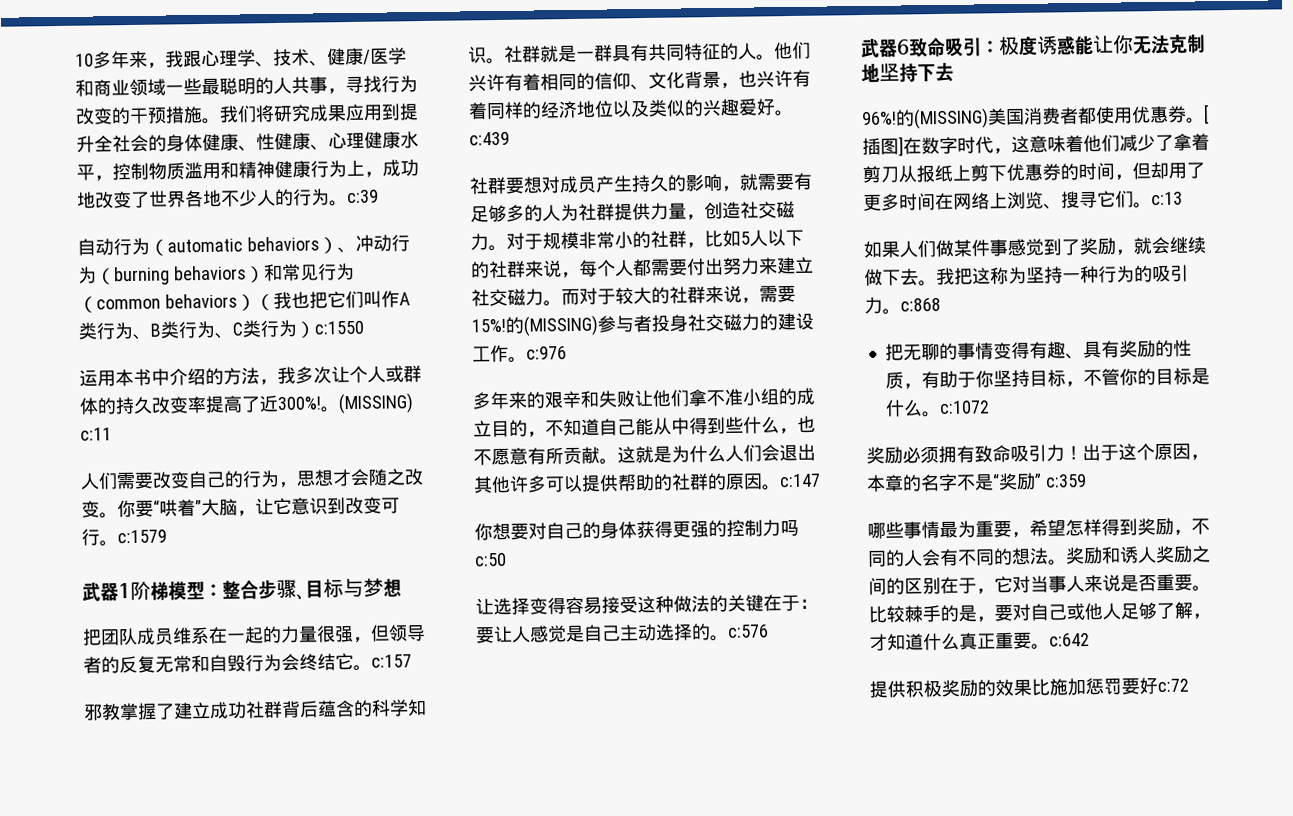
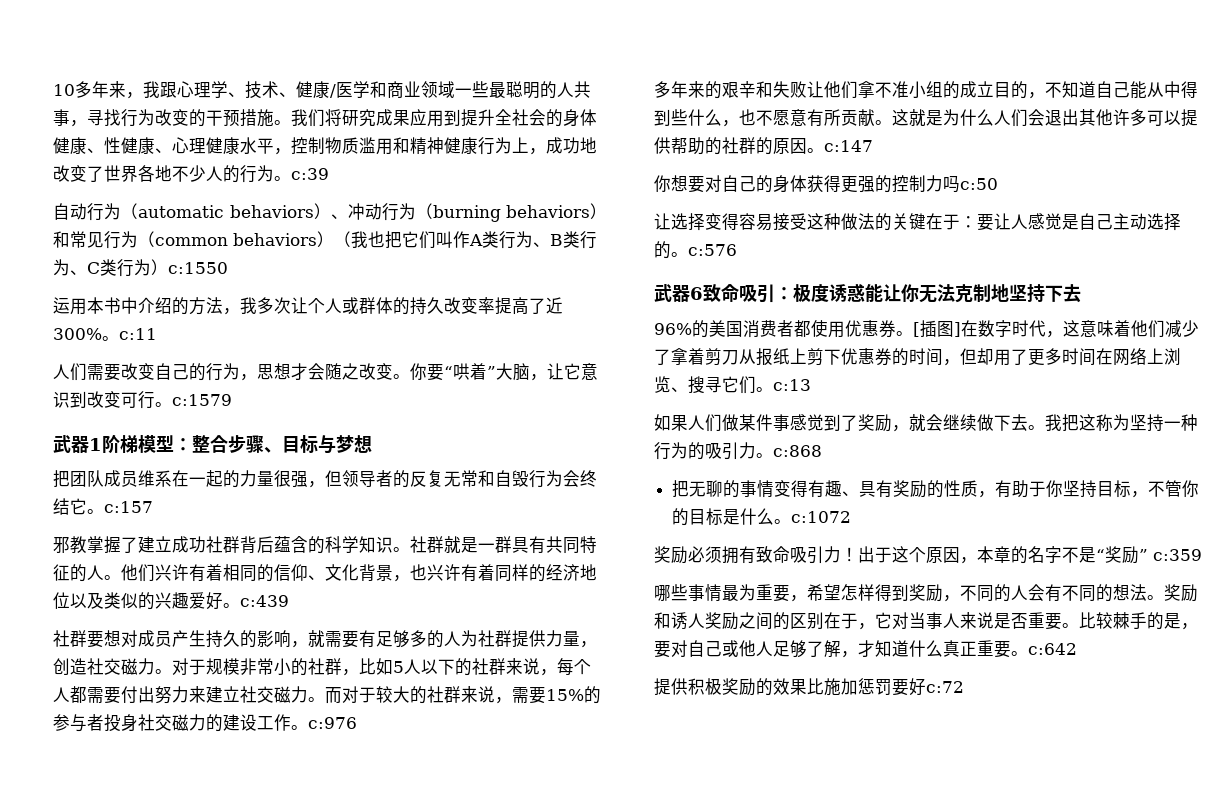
[277,393,414,415] 300%!。(MISSING) -> [53,328,119,341] 300%。
[471,315,599,337] 15%!的(MISSING) -> [546,686,601,704] 15%的
[861,108,989,130] 96%!的(MISSING) -> [654,320,709,338] 96%的

